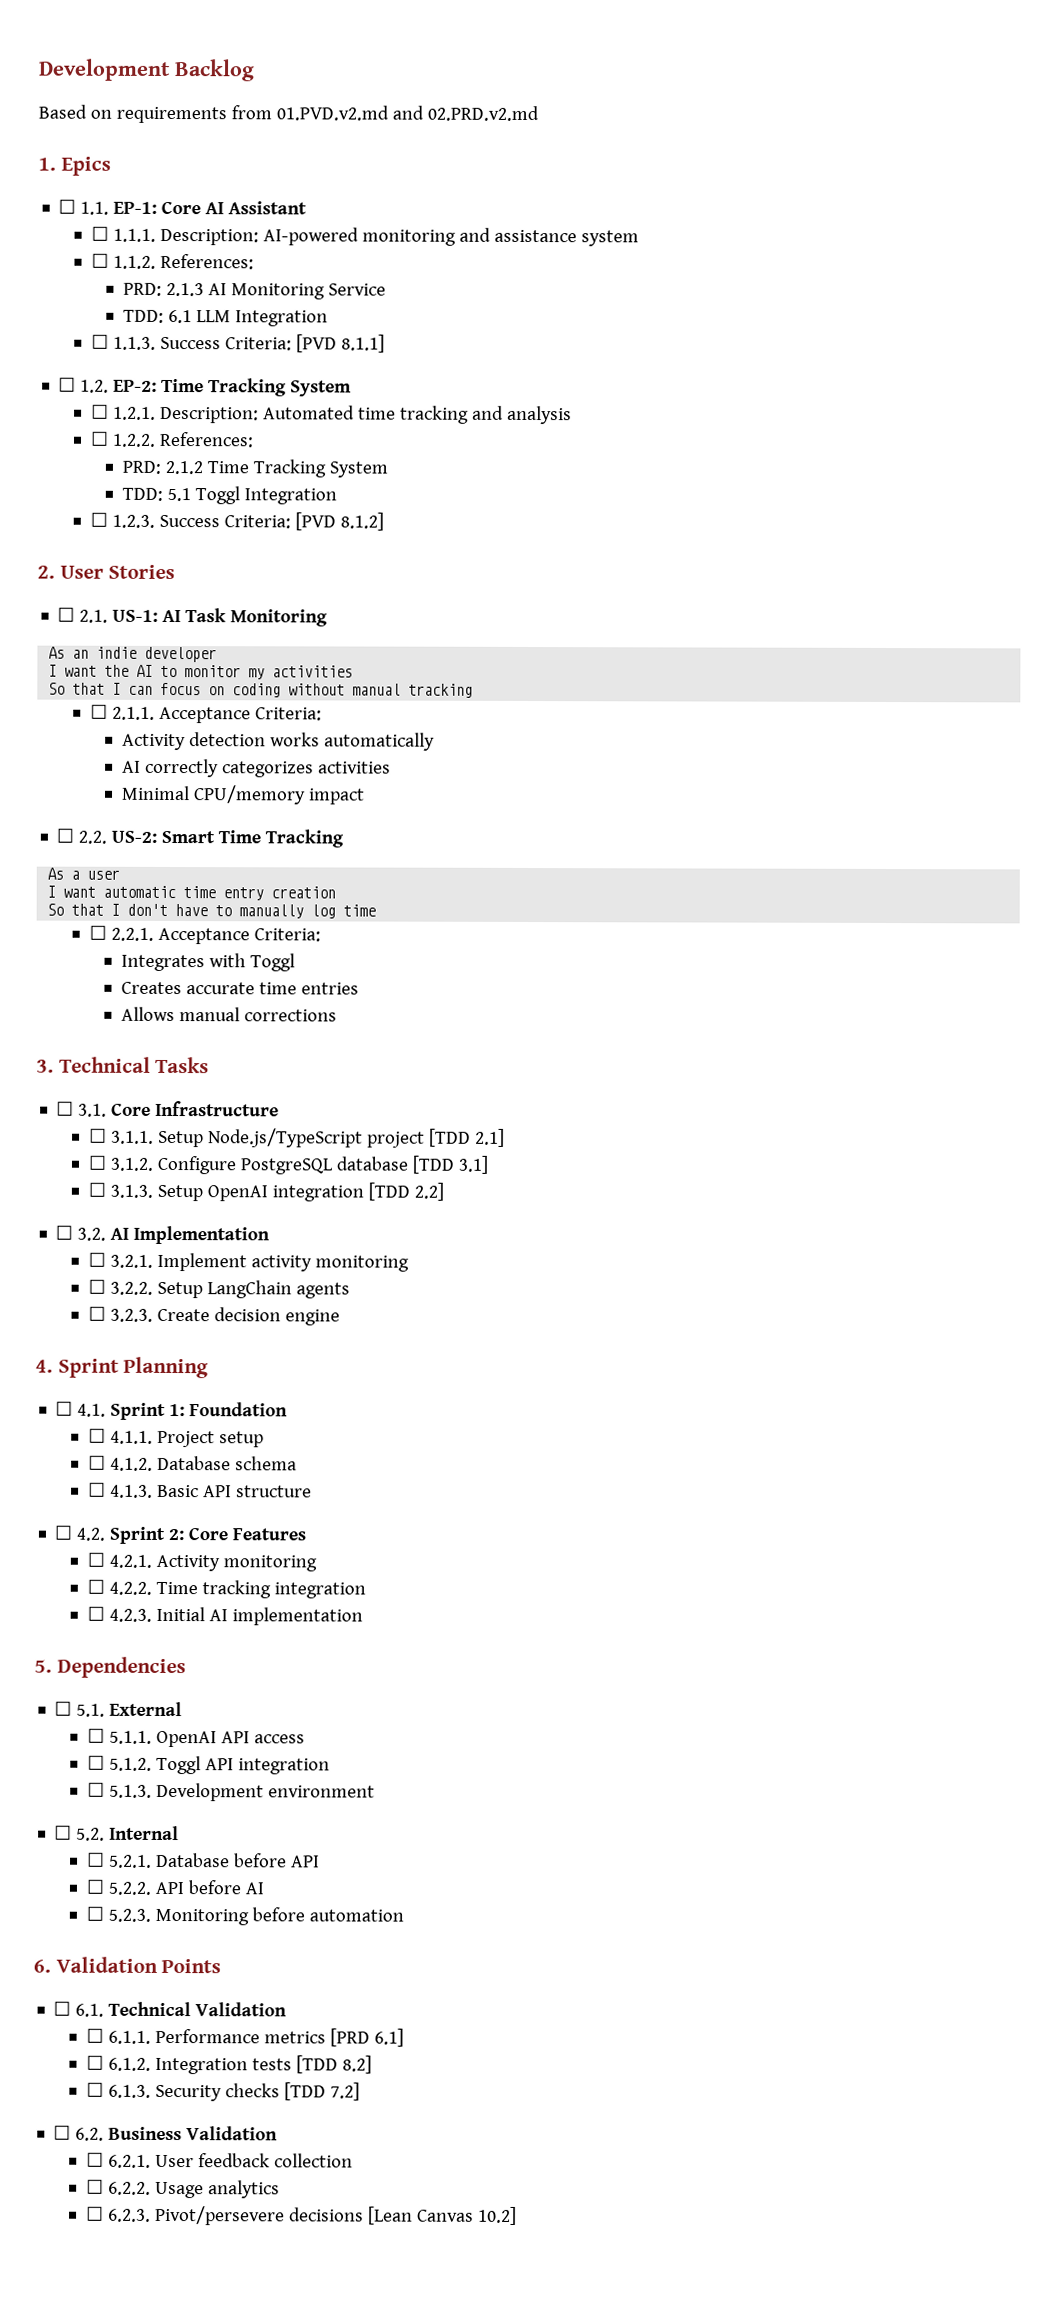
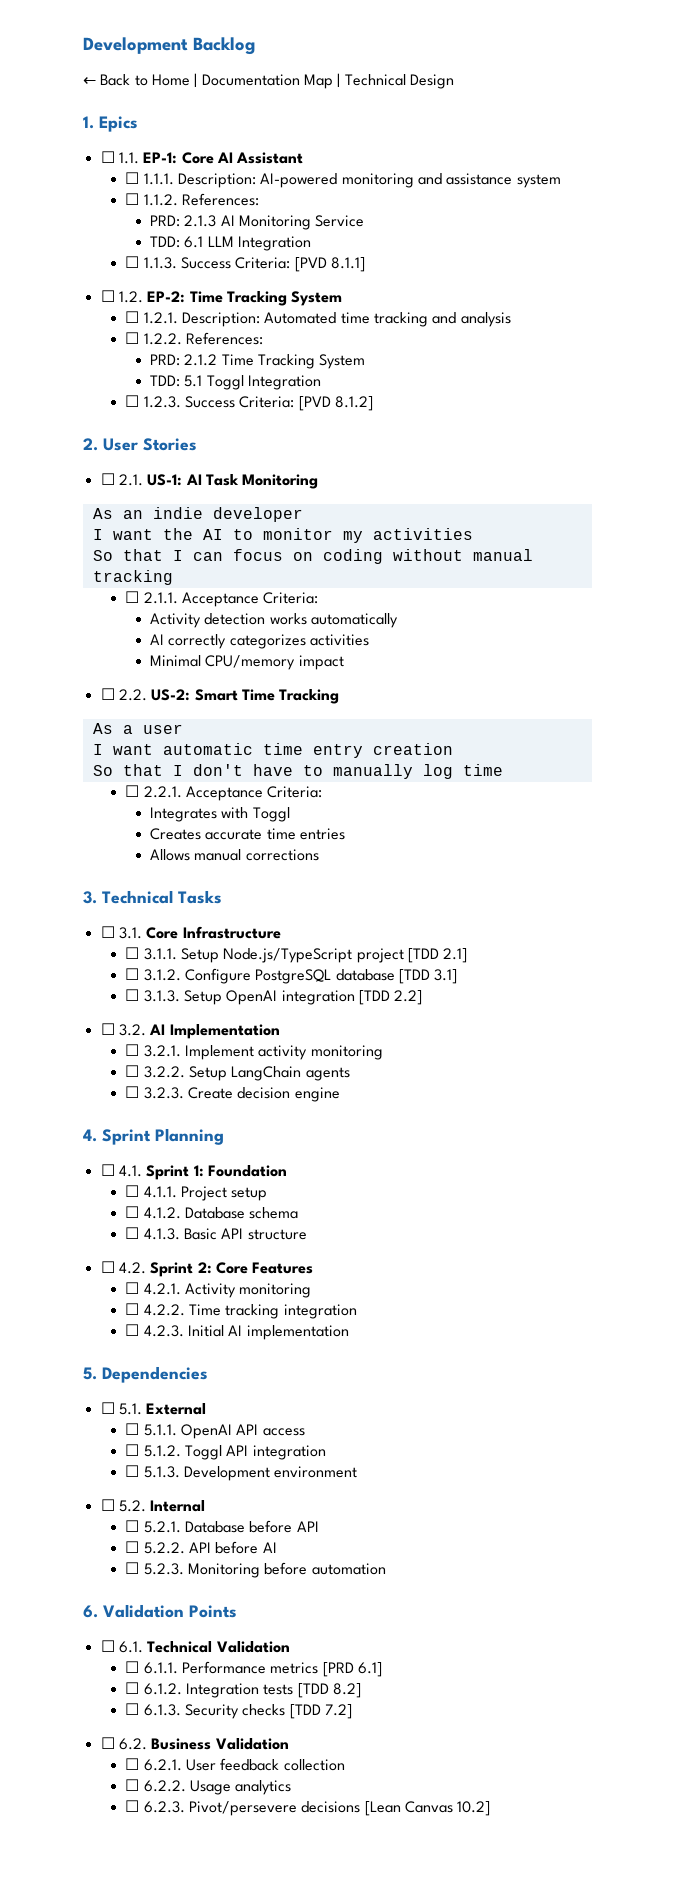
[38,104,539,124] Based on requirements from 01.PVD.v2.md and 02.PRD.v2.md -> [83,73,454,89] ← Back to Home | Documentation Map | Technical Design

